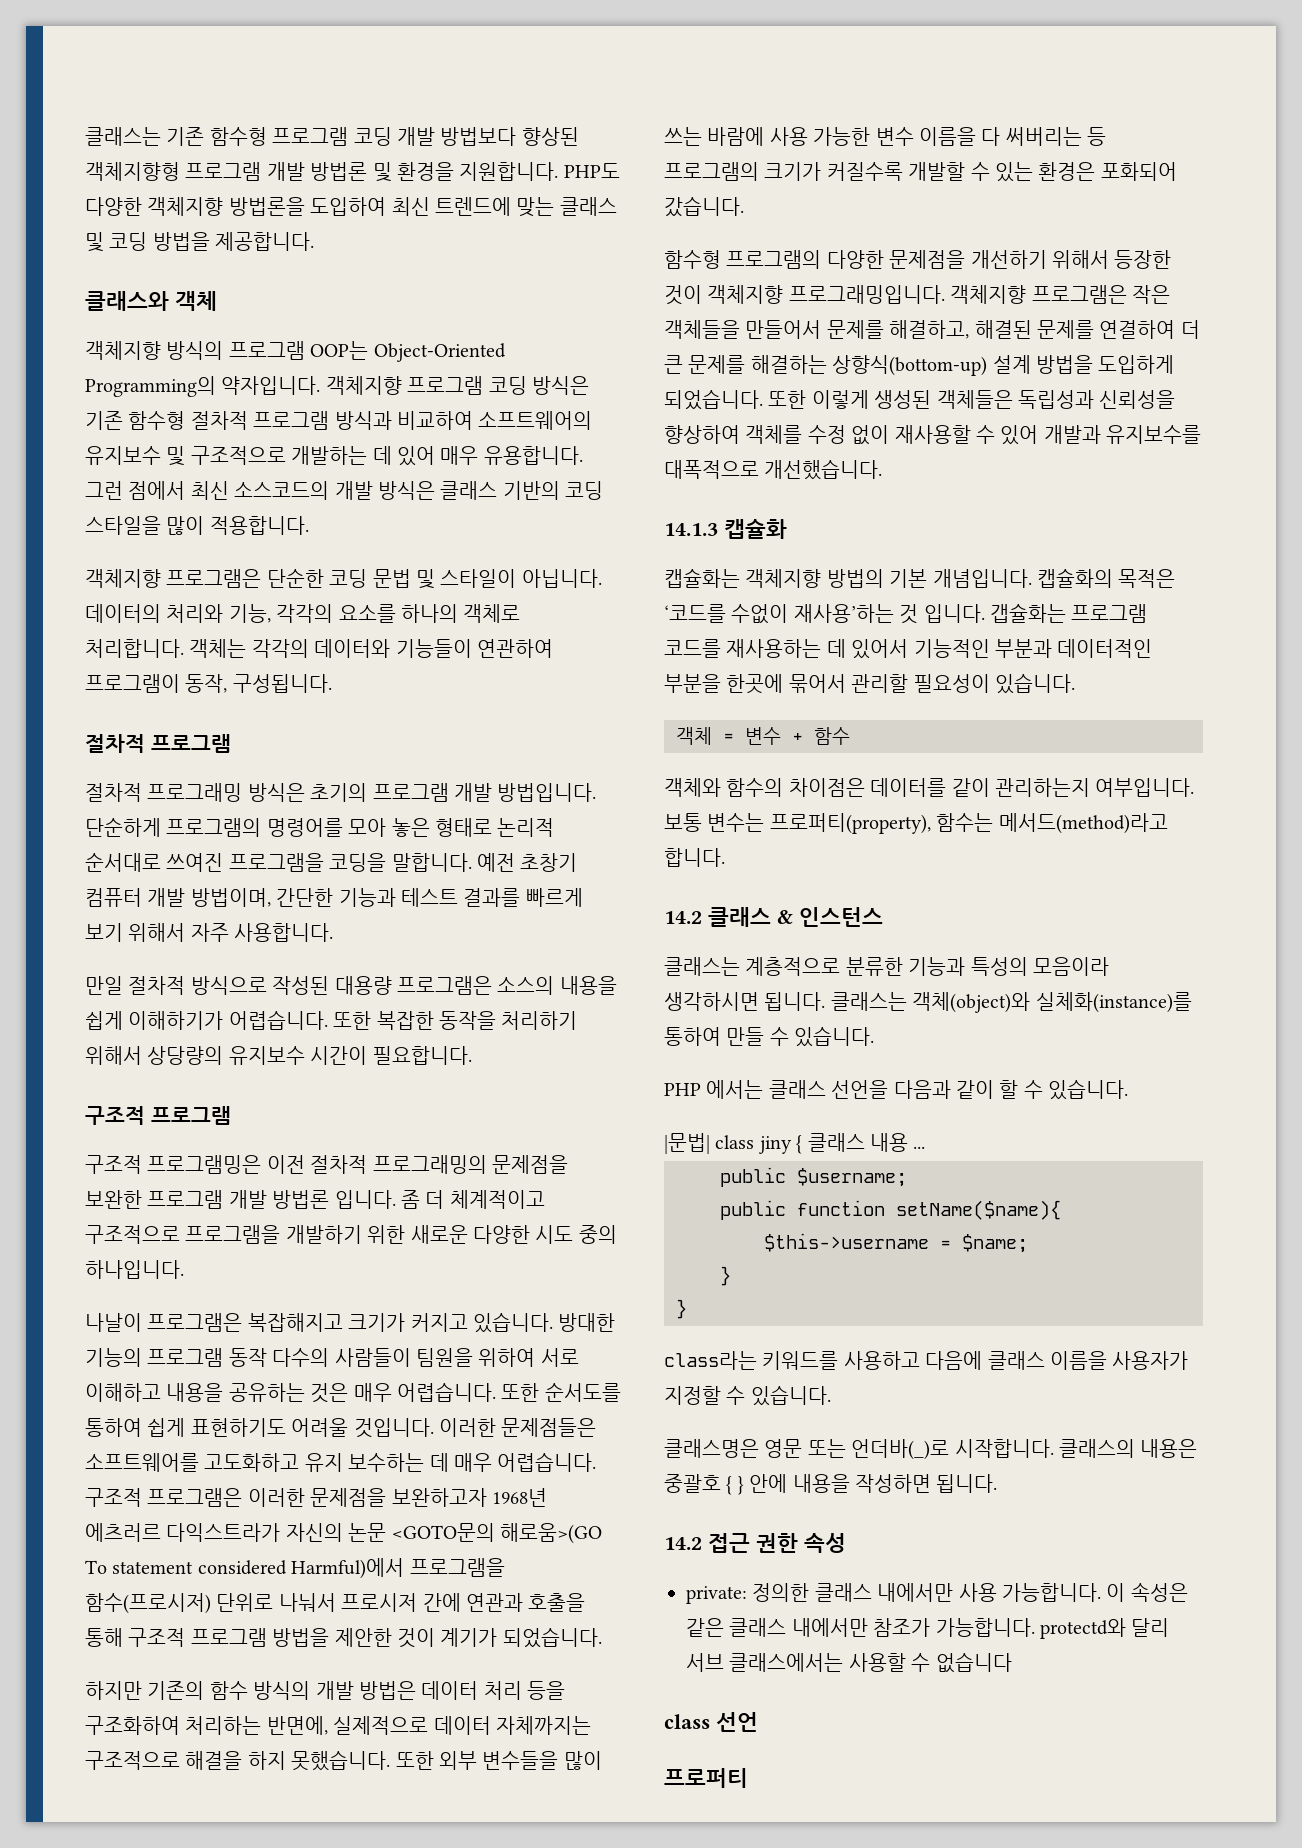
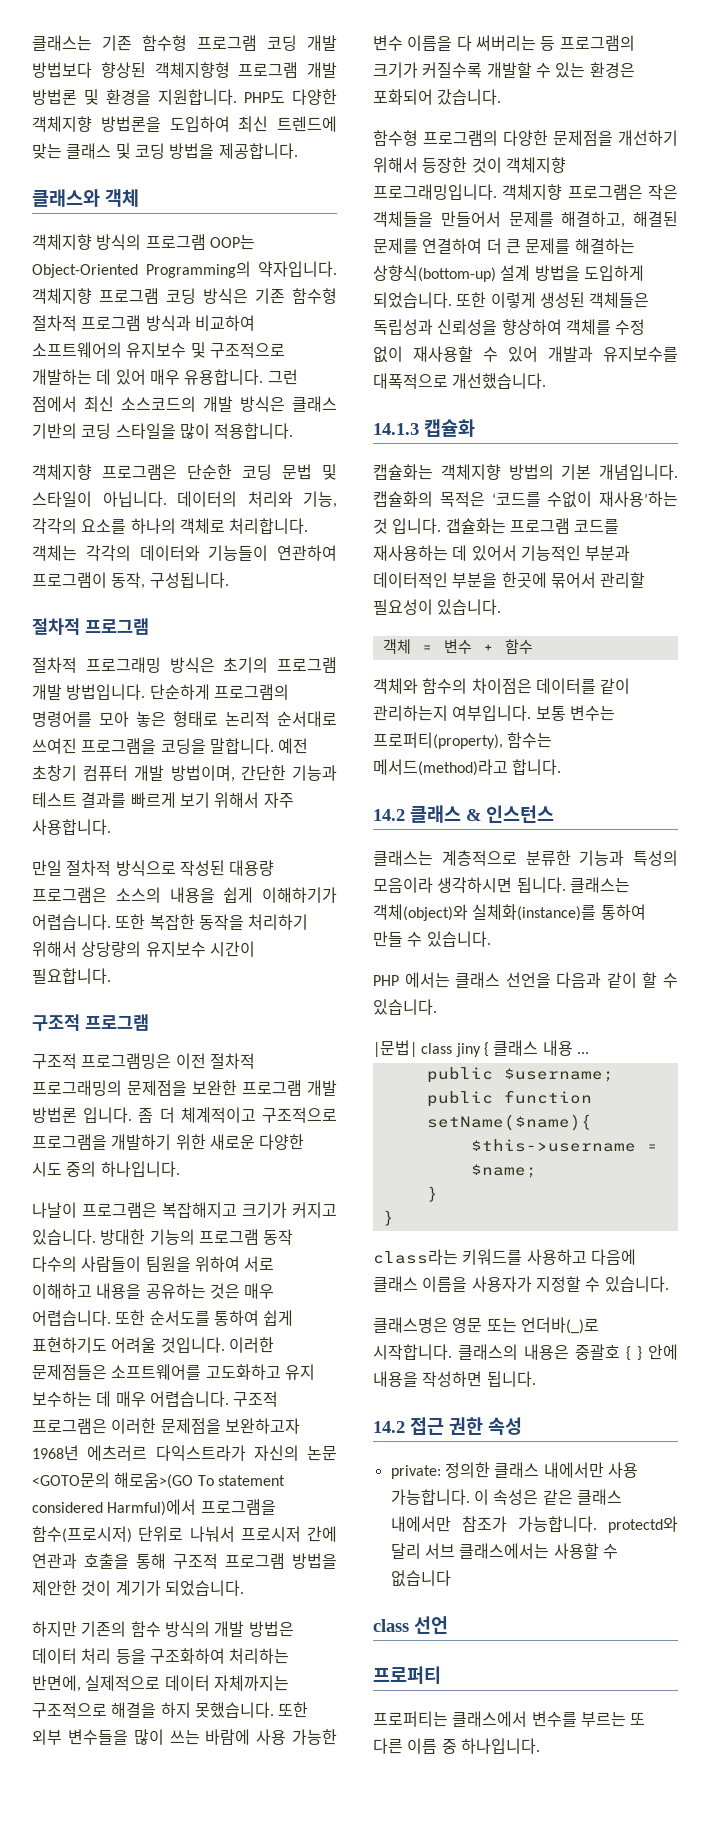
(748, 1778) none -> [373,1711,646,1727] [373,1738,540,1754] // 프로퍼티는 클래스에서 변수를 부르는 또 다른 이름 중 하나입니다.

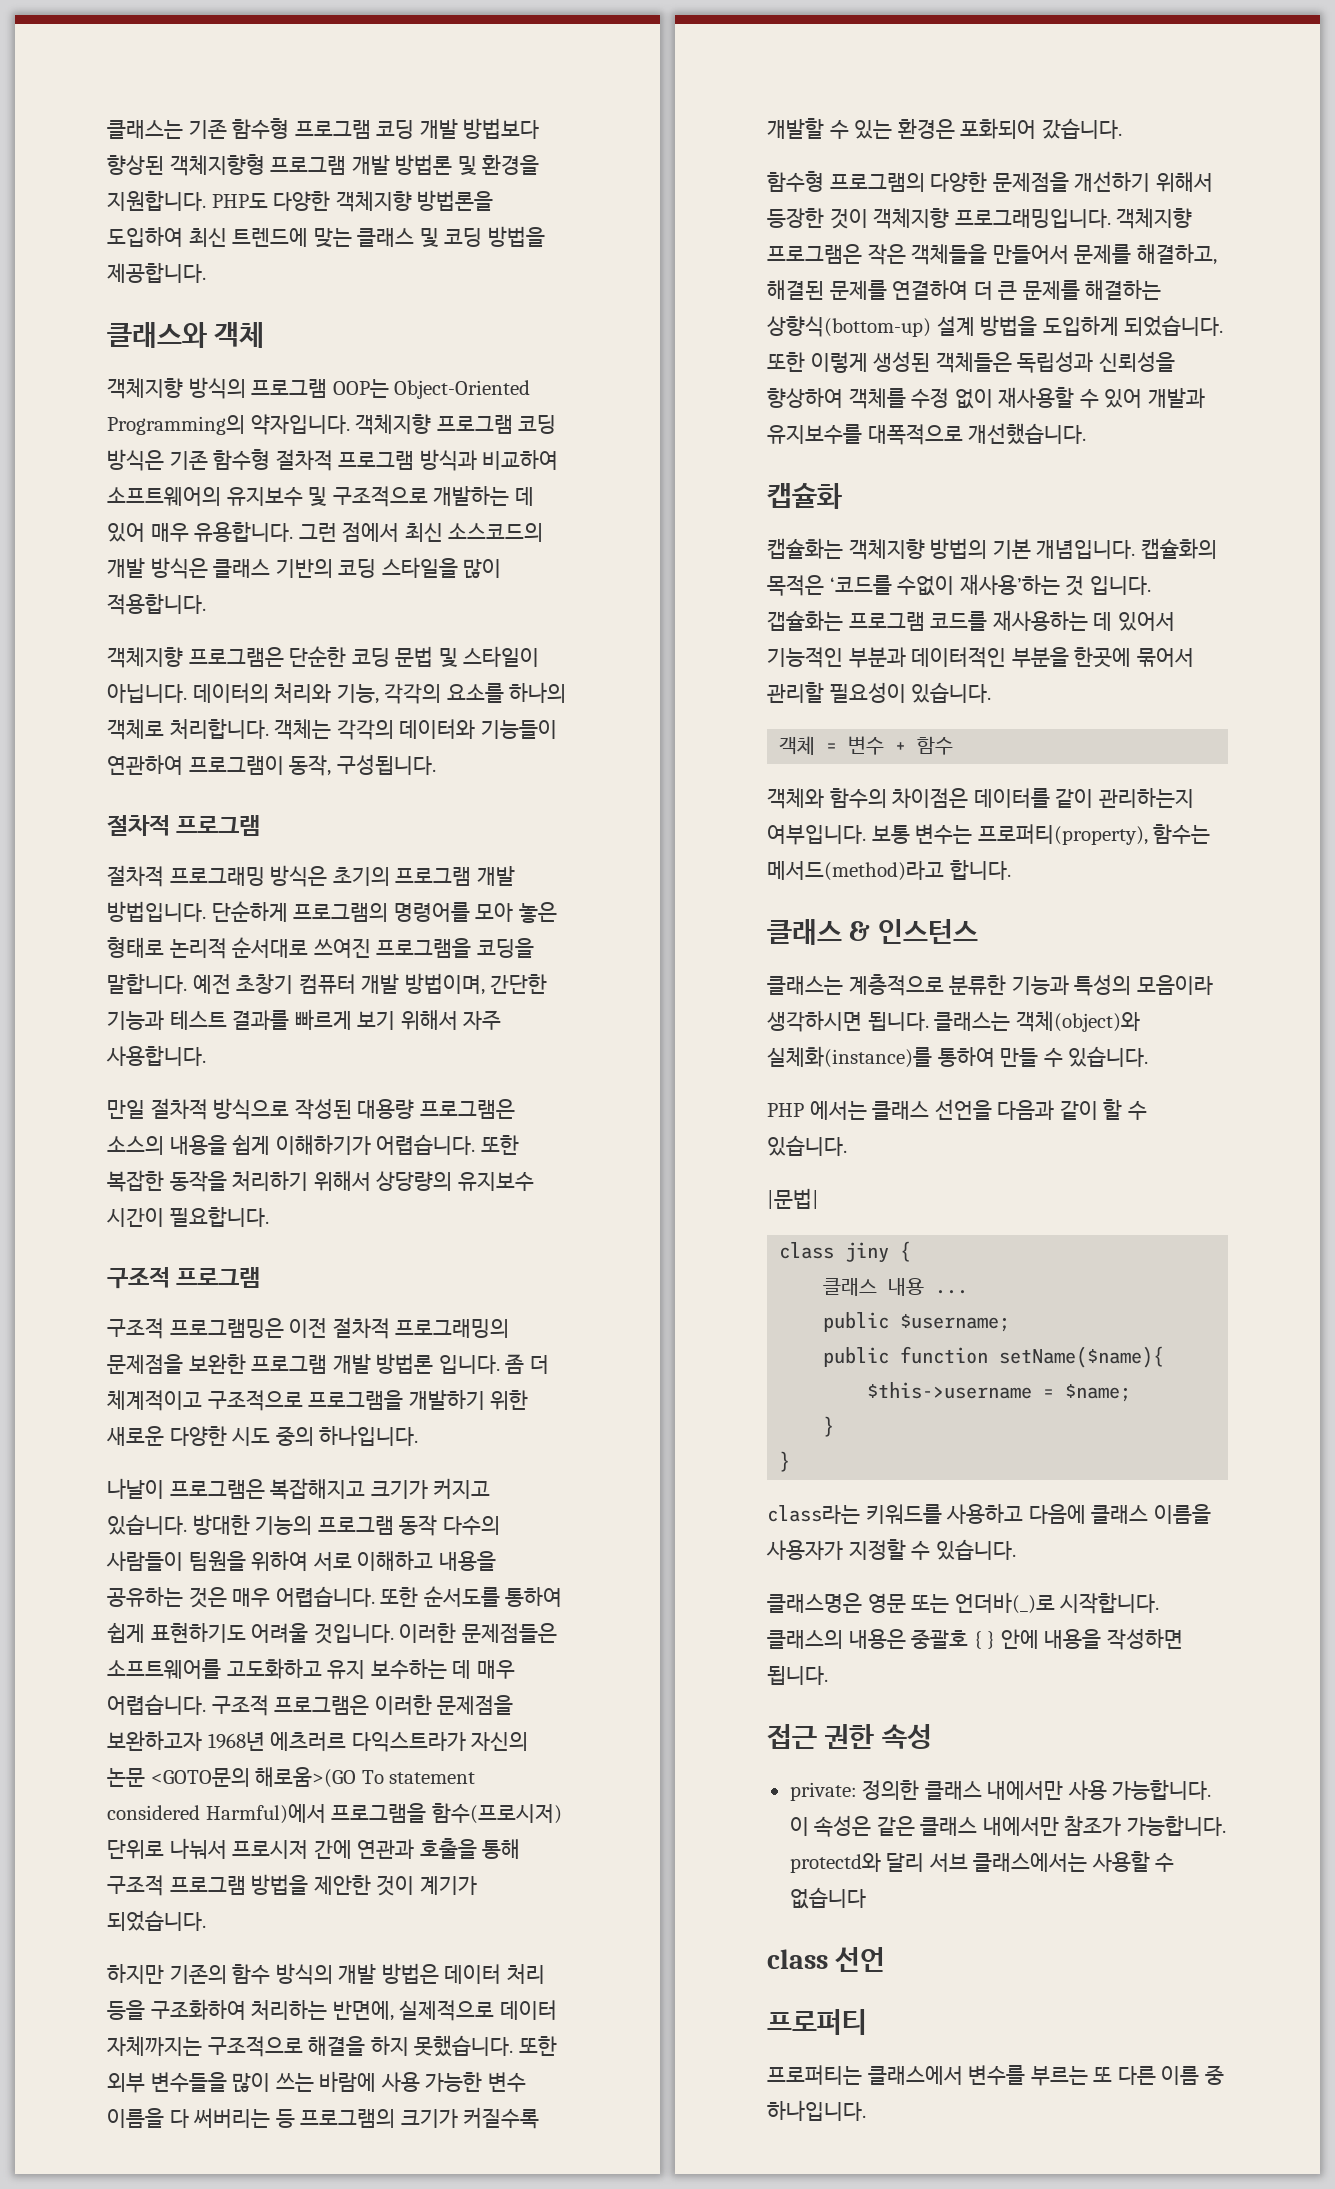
[373,423,419,435] 14.1.3 -> (1087, 434) none
[373,809,405,821] 14.2 -> (1011, 869) none
(417, 1048) none -> (819, 1198) //
(489, 1049) none -> (912, 1251) //
[373,1421,405,1433] 14.2 -> (828, 1675) none

